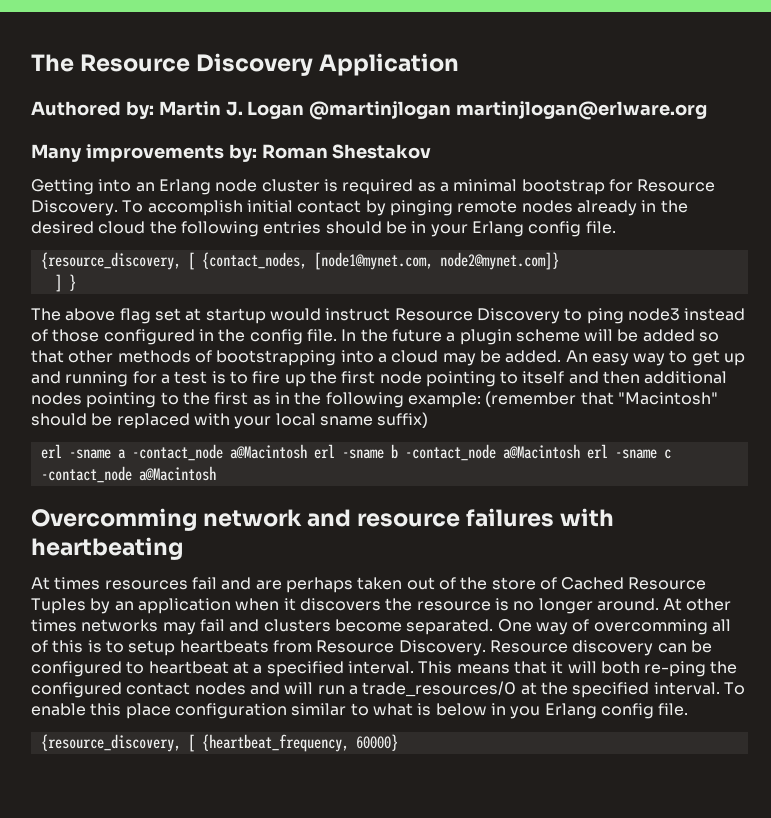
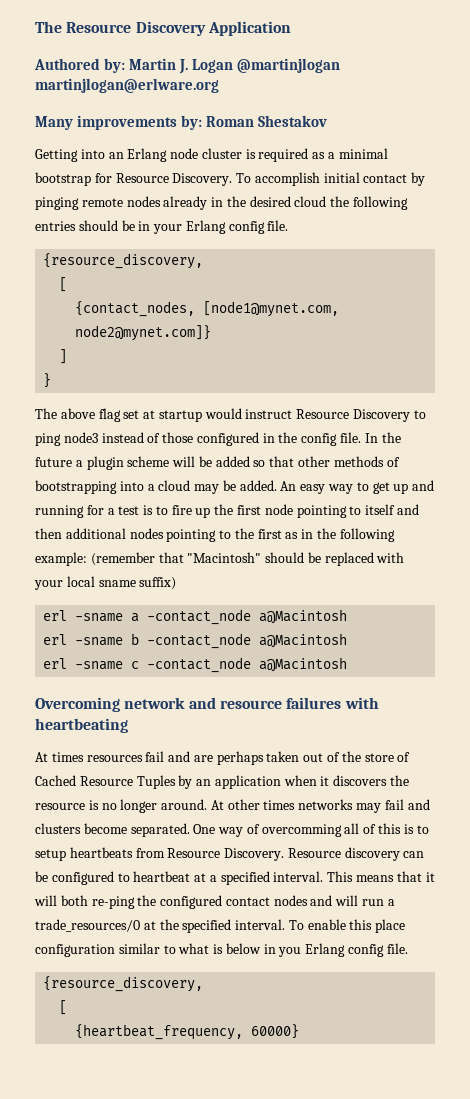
[187,252,195,270] [ -> [59,277,68,292] // [ //
(62, 283) none -> (68, 356) //
(307, 451) none -> (348, 616) //
(580, 451) none -> (348, 640) //
[31,508,197,531] Overcomming -> [35,697,120,712] Overcoming
[187,734,195,752] [ -> [59,1000,68,1015] // [ //

